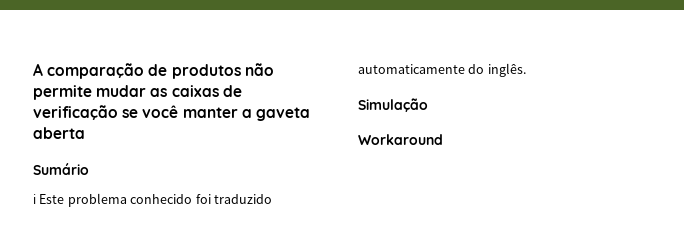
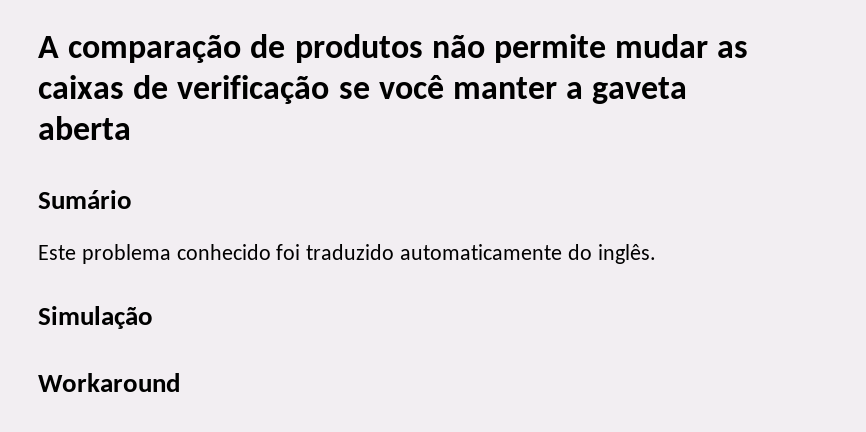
[33,194,36,204] ℹ -> (132, 199) none

